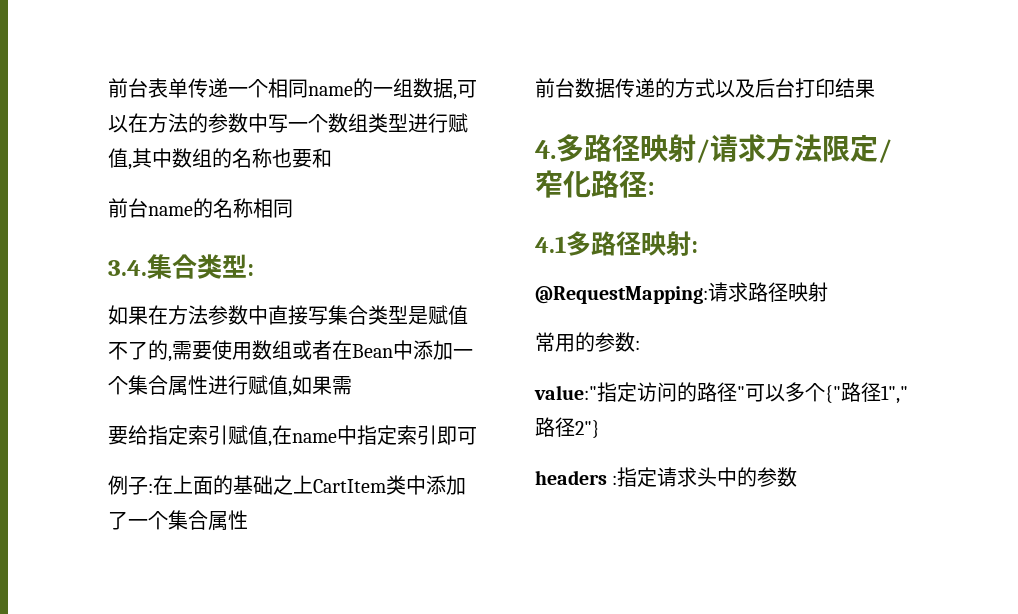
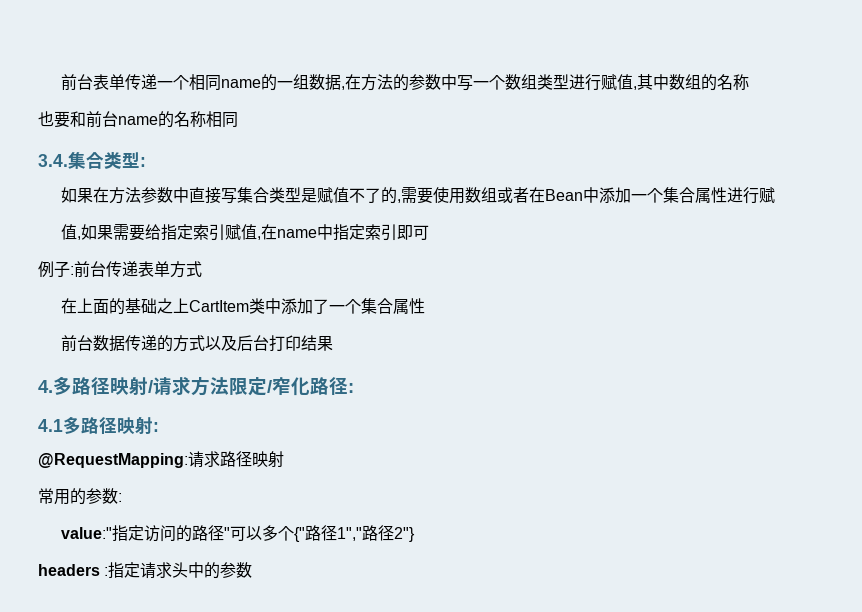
[457,80,477,98] [108,115,128,133] 可以 -> (345, 88) none
(272, 158) none -> (749, 82) //
(332, 158) // -> (86, 119) none
(268, 385) none -> (775, 195) //
(352, 385) // -> (129, 232) none
(153, 488) none -> [74,261,202,278] 前台传递表单方式 //

